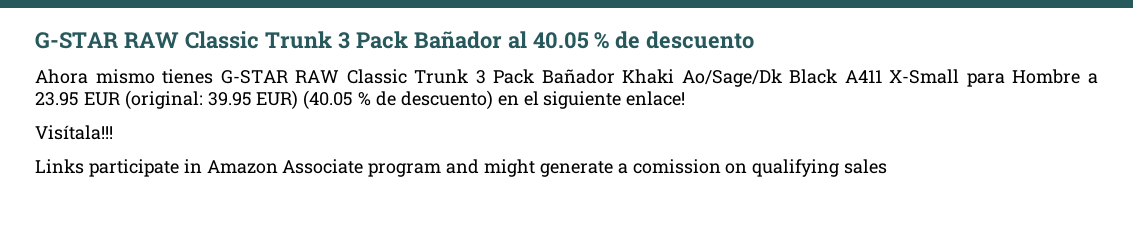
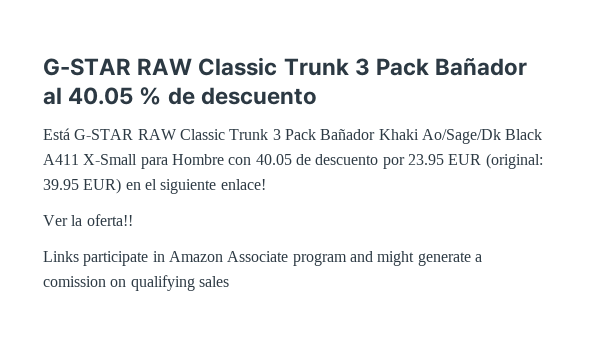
[35,69,214,84] Ahora mismo tienes -> [43,128,70,140] Está
[1087,73,1098,84] a -> [228,154,405,169] con 40.05 de descuento por
[303,90,493,110] (40.05 % de descuento) -> (122, 186) none
[35,125,113,140] Visítala!!! -> [43,214,133,226] Ver la oferta!!

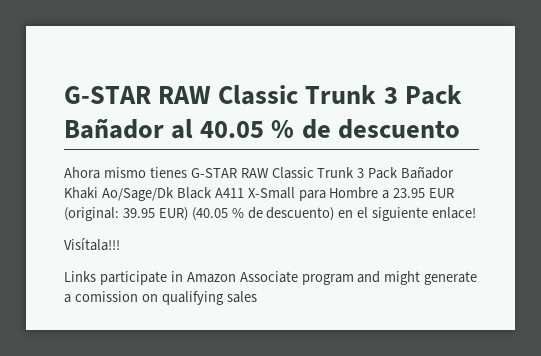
[43,128,70,140] Está -> [64,167,187,179] Ahora mismo tienes
[228,154,405,169] con 40.05 de descuento por -> [382,190,390,199] a
(122, 186) none -> [191,207,335,221] (40.05 % de descuento)
[43,214,133,226] Ver la oferta!! -> [64,238,120,251] Visítala!!!

